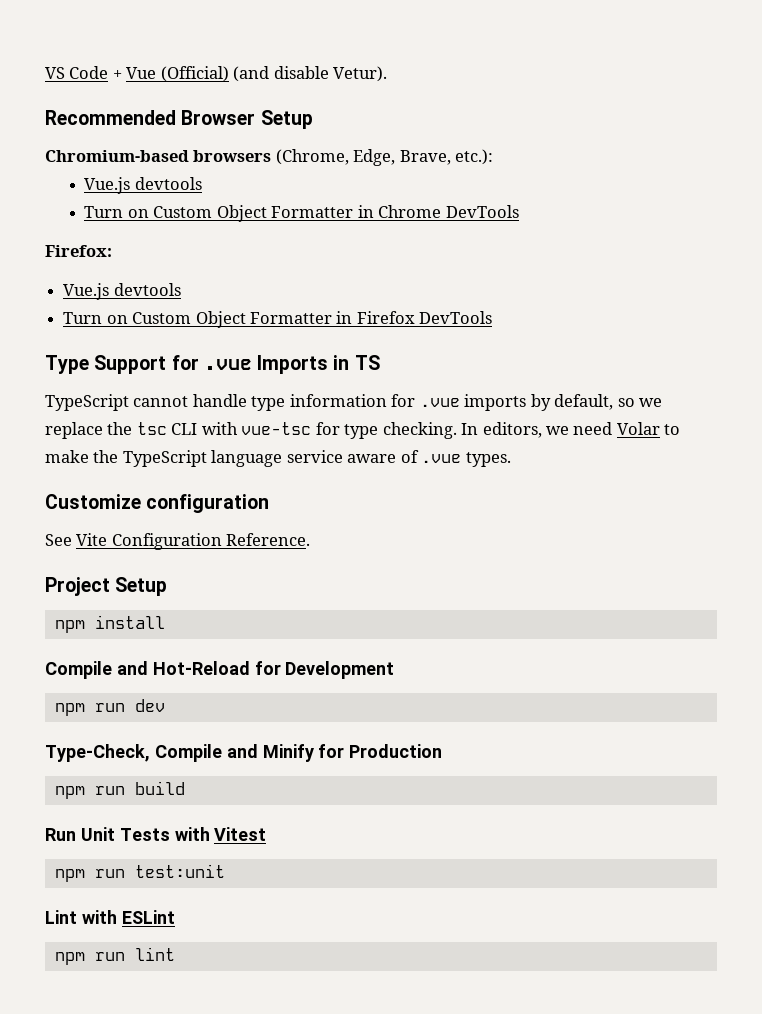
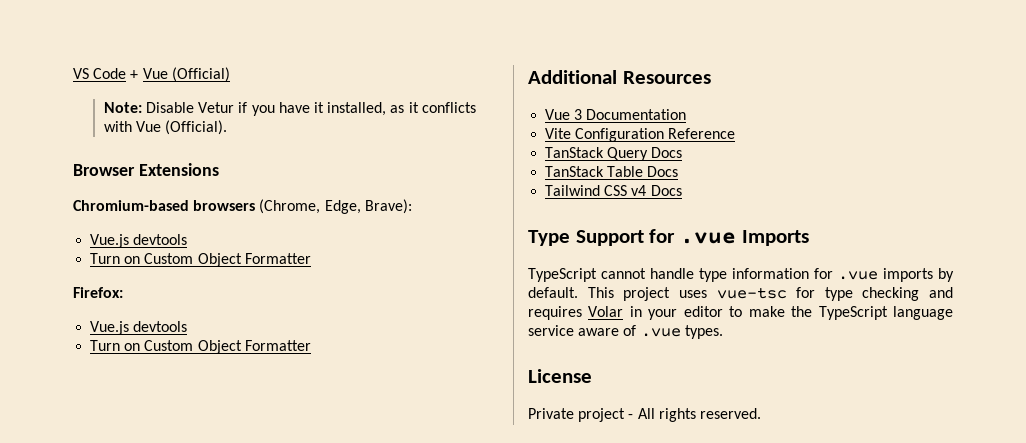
[233,66,388,82] [45,110,313,129] (and disable Vetur). // Recommended Browser Setup -> [103,102,476,116] [103,120,228,135] [73,163,219,176] // Note: Disable Vetur if you have it installed, as it conflicts with Vue (Official). // Browser Extensions
[399,149,494,165] [84,177,202,194] [84,205,519,222] Brave, etc.): // Vue.js devtools // Turn on Custom Object Formatter in Chrome DevTools -> [364,199,412,214] [90,234,188,248] [90,253,311,267] Brave): // Vue.js devtools // Turn on Custom Object Formatter
[336,311,493,324] in Firefox DevTools -> [528,70,711,84] [545,109,687,120] [545,128,736,142] [545,147,683,161] [545,166,679,177] [545,185,682,196] // Additional Resources // Vue 3 Documentation // Vite Configuration Reference // TanStack Query Docs // TanStack Table Docs // Tailwind CSS v4 Docs
[333,355,380,370] in TS -> (809, 238) none
[554,394,663,410] [45,422,660,439] default, so we replace the tsc CLI with vue-tsc for type checking. In editors, we need Volar -> [528,287,953,301] [528,306,723,320] default. This project uses vue-tsc for type checking and requires Volar in your editor
[45,494,270,513] [45,533,311,550] [45,577,168,596] [54,615,165,633] [45,661,395,679] [54,699,165,716] [45,744,443,762] [54,781,185,799] [45,827,267,841] [54,864,225,882] [45,910,175,924] [54,947,175,965] Customize configuration // See Vite Configuration Reference. // Project Setup // npm install // Compile and Hot-Reload for Development // npm run dev // Type-Check, Compile and Minify for Production // npm run build // Run Unit Tests with Vitest // npm run test:unit // Lint with ESLint // npm run lint -> [528,369,592,383] [528,408,761,422] License // Private project - All rights reserved.

